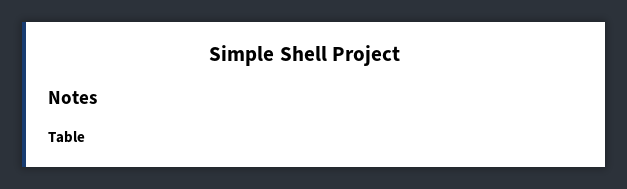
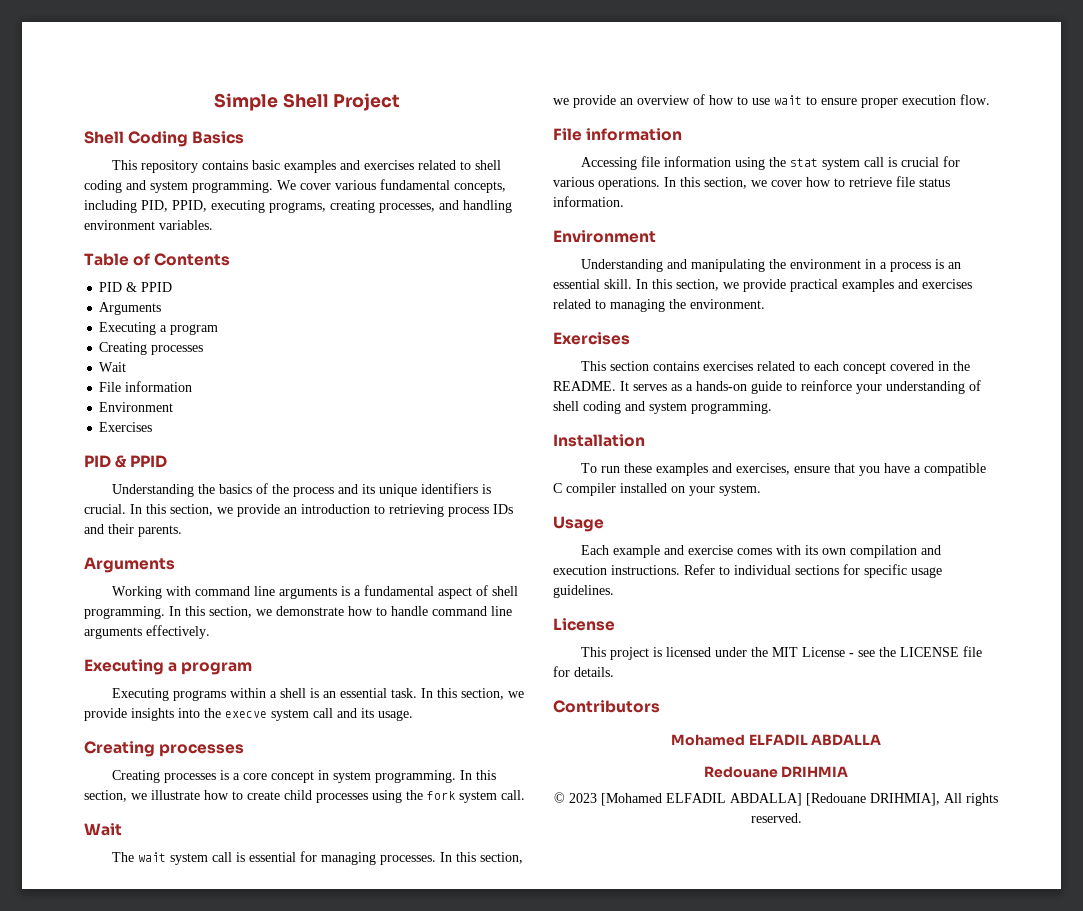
[48,91,97,104] [48,131,85,143] Notes // Table -> [84,131,245,147] [112,160,502,173] [84,179,506,193] [84,200,512,213] [84,220,213,230] [84,253,231,266] [99,282,173,292] [99,302,162,315] [99,322,219,335] [99,342,204,355] [99,362,127,372] [99,381,193,392] [99,402,174,412] [99,422,153,432] [84,455,168,468] [112,483,492,497] [84,504,513,517] [84,524,182,537] [84,557,175,573] [112,585,519,599] [84,606,512,619] [84,625,210,639] [84,659,253,675] [112,688,525,701] [84,708,413,721] [84,741,245,757] [112,770,497,783] [84,790,525,803] [84,823,122,836] [112,851,524,865] [553,94,990,108] [553,128,683,141] [581,156,961,170] [553,176,950,190] [553,196,624,207] [553,230,656,243] [581,259,962,272] [553,279,972,292] [553,299,765,312] [553,332,630,345] [581,361,971,374] [553,380,981,394] [553,401,772,414] [553,434,645,447] [581,463,987,476] [553,483,761,496] [553,516,604,532] [581,545,942,558] [553,564,942,578] [553,585,614,598] [553,618,615,631] [581,646,983,660] [553,666,614,677] [553,700,660,713] [670,734,882,746] [703,766,849,778] [554,792,998,806] [750,813,802,823] Shell Coding Basics // This repository contains basic examples and exercises related to shell coding and system programming. We cover various fundamental concepts, including PID, PPID, executing programs, creating processes, and handling environment variables. // Table of Contents // PID & PPID // Arguments // Executing a program // Creating processes // Wait // File information // Environment // Exercises // PID & PPID // Understanding the basics of the process and its unique identifiers is crucial. In this section, we provide an introduction to retrieving process IDs and their parents. // Arguments // Working with command line arguments is a fundamental aspect of shell programming. In this section, we demonstrate how to handle command line arguments effectively. // Executing a program // Executing programs within a shell is an essential task. In this section, we provide insights into the execve system call and its usage. // Creating processes // Creating processes is a core concept in system programming. In this section, we illustrate how to create child processes using the fork system call. // Wait // The wait system call is essential for managing processes. In this section, we provide an overview of how to use wait to ensure proper execution flow. // File information // Accessing file information using the stat system call is crucial for various operations. In this section, we cover how to retrieve file status information. // Environment // Understanding and manipulating the environment in a process is an essential skill. In this section, we provide practical examples and exercises related to managing the environment. // Exercises // This section contains exercises related to each concept covered in the README. It serves as a hands-on guide to reinforce your understanding of shell coding and system programming. // Installation // To run these examples and exercises, ensure that you have a compatible C compiler installed on your system. // Usage // Each example and exercise comes with its own compilation and execution instructions. Refer to individual sections for specific usage guidelines. // License // This project is licensed under the MIT License - see the LICENSE file for details. // Contributors // Mohamed ELFADIL ABDALLA // Redouane DRIHMIA // © 2023 [Mohamed ELFADIL ABDALLA] [Redouane DRIHMIA], All rights reserved.

